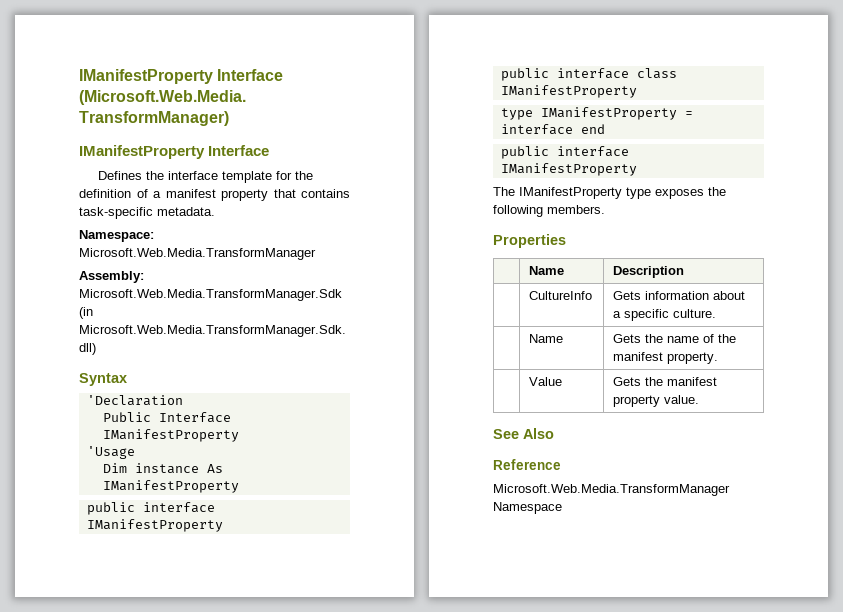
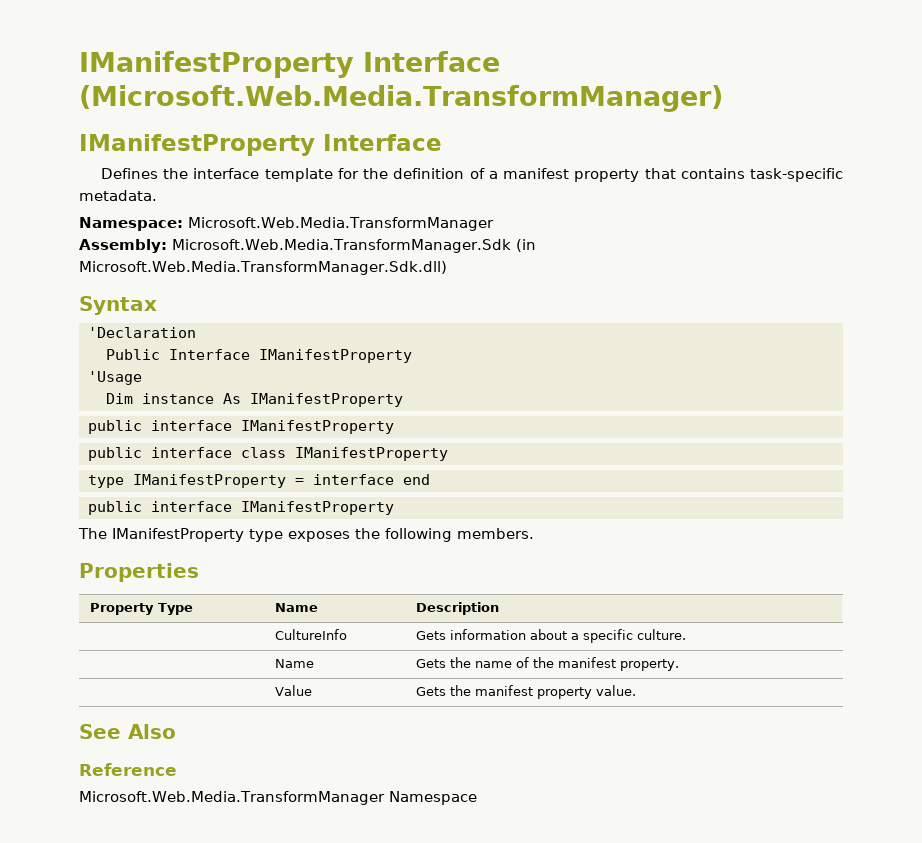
(566, 241) none -> [90,603,194,615] Property Type

